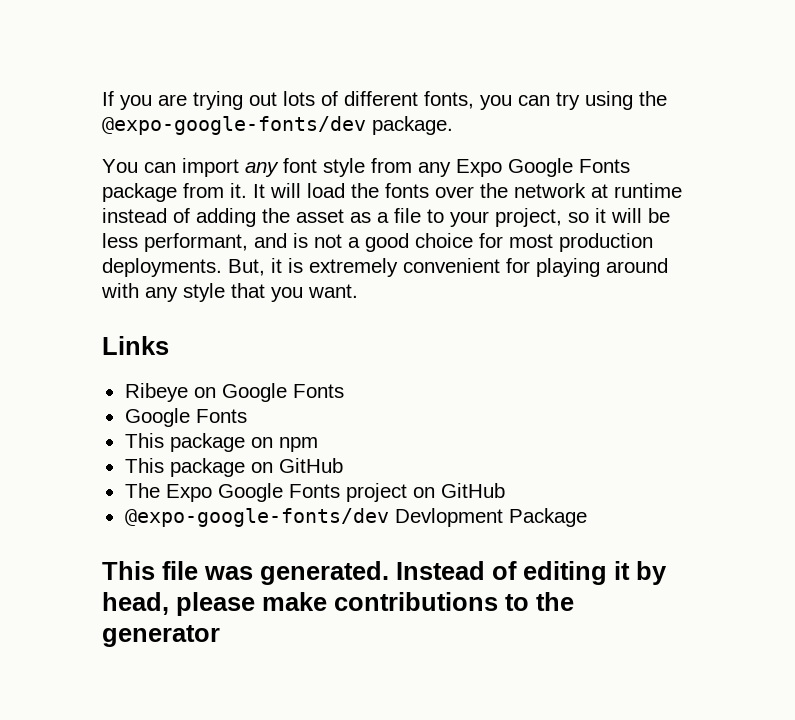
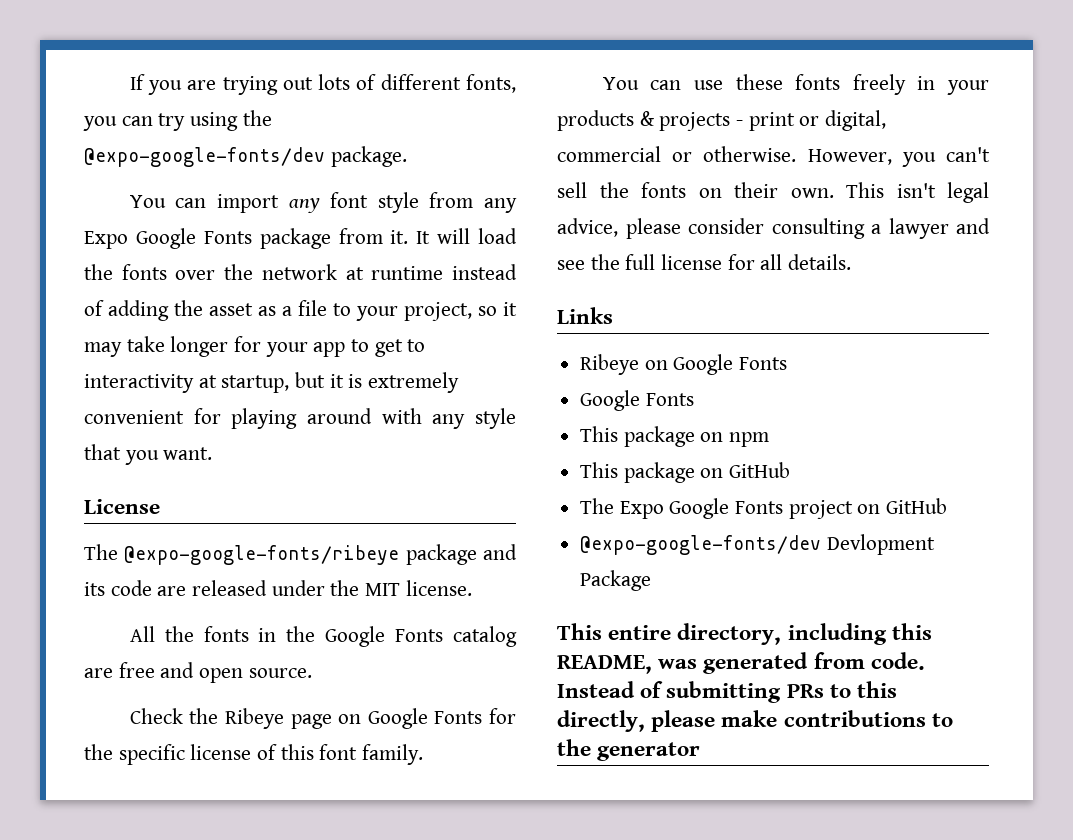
[611,208,670,223] [102,233,653,252] [102,258,265,277] will be less performant, and is not a good choice for most production deployments. But, -> [84,336,426,357] [84,372,326,393] may take longer for your app to get to interactivity at startup, but
(358, 291) none -> [84,499,160,514] [84,544,517,565] [84,580,472,596] [129,626,517,647] [84,662,312,683] [129,708,516,729] [84,744,424,765] [602,74,989,95] [557,110,887,131] [557,146,990,167] [557,182,989,203] [557,218,990,239] [557,254,852,270] // License // The @expo-google-fonts/ribeye package and its code are released under the MIT license. // All the fonts in the Google Fonts catalog are free and open source. // Check the Ribeye page on Google Fonts for the specific license of this font family. // You can use these fonts freely in your products & projects - print or digital, commercial or otherwise. However, you can't sell the fonts on their own. This isn't legal advice, please consider consulting a lawyer and see the full license for all details.
[162,561,667,585] [102,592,169,615] file was generated. Instead of editing it by head, -> [608,623,932,645] [557,652,925,674] [557,681,898,703] [557,710,645,732] entire directory, including this README, was generated from code. Instead of submitting PRs to this directly,

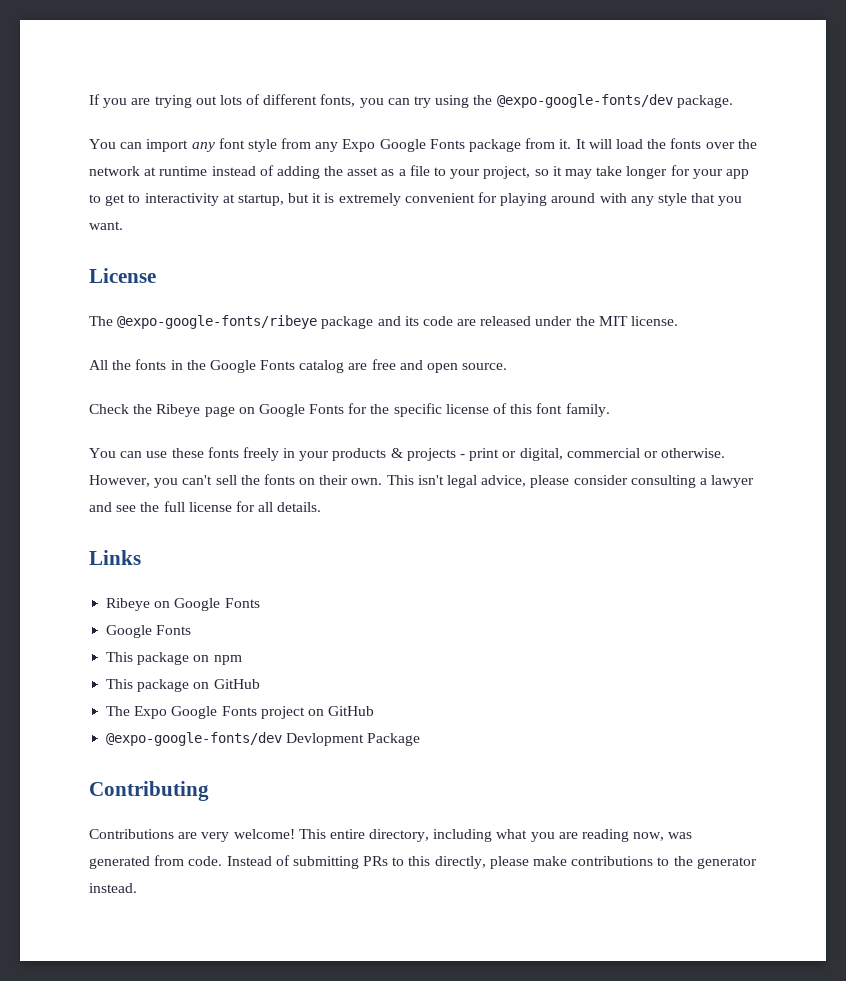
[557,623,932,645] [557,655,652,674] This entire directory, including this README, -> [89,781,209,801] [89,829,665,842] Contributing // Contributions are very welcome! This entire directory, including what you are reading now,
(701, 751) none -> [89,883,137,893] instead.

